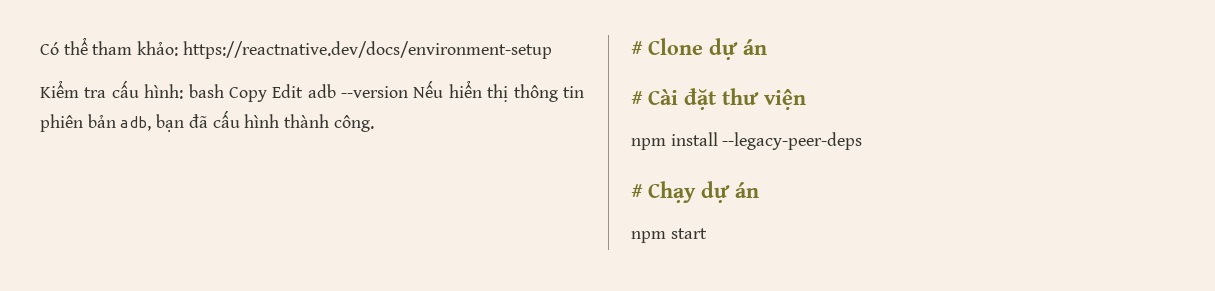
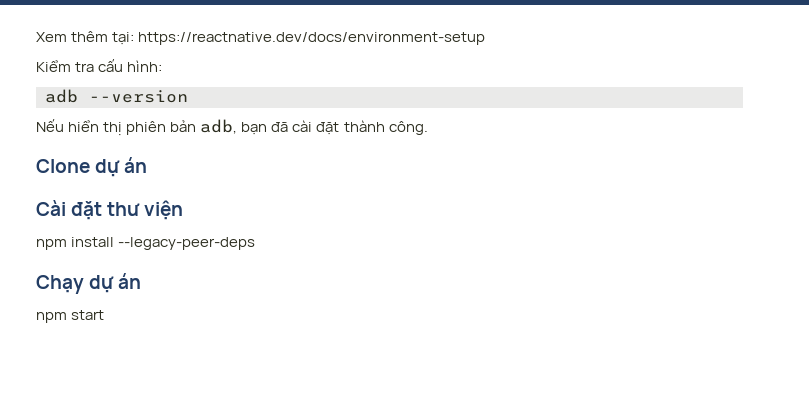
[40,37,179,56] Có thể tham khảo: -> [36,31,135,45] Xem thêm tại:
[188,84,304,102] bash Copy Edit -> (163, 66) //
(409, 92) none -> (188, 96) //
[513,84,585,102] thông tin -> (123, 129) none
[212,110,280,128] cấu hình -> [292,120,340,135] cài đặt
[631,41,643,55] # -> (428, 128) none
[631,91,643,105] # -> (148, 165) none
[631,184,643,198] # -> (256, 243) none

